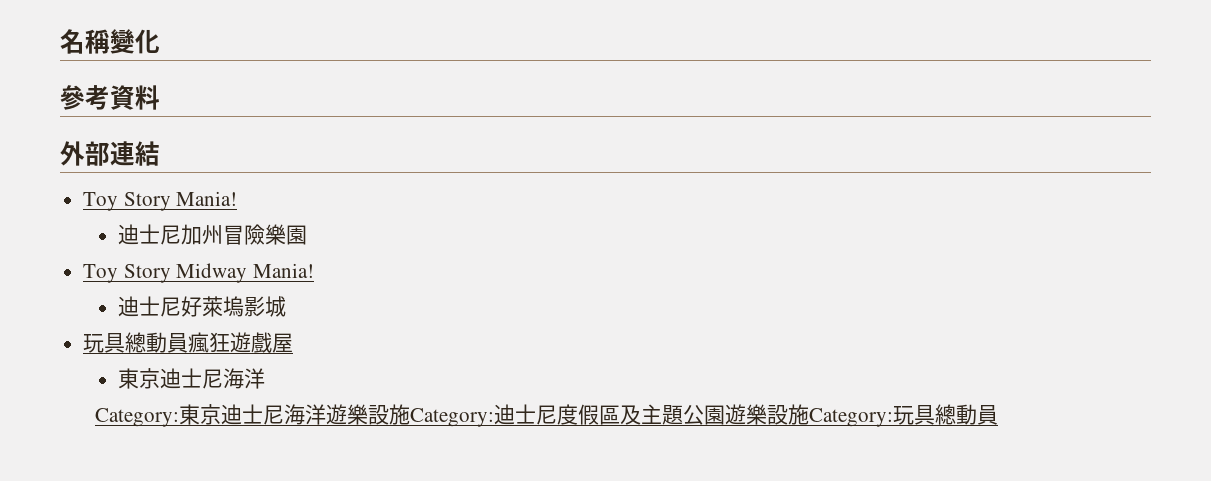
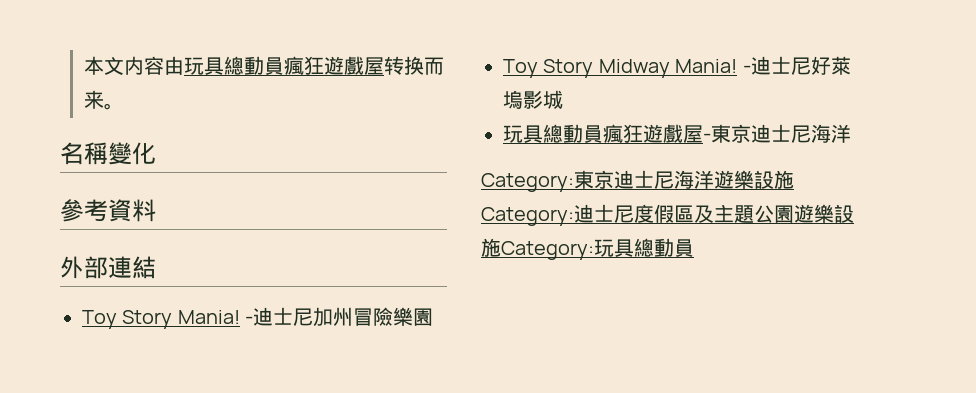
(60, 41) none -> [83,56,444,75] [83,90,124,110] 本文内容由玩具總動員瘋狂遊戲屋转换而来。 //
(238, 198) // -> [245,316,254,324] -
(315, 270) // -> [742,65,751,73] -
(294, 343) // -> [703,133,711,141] -

